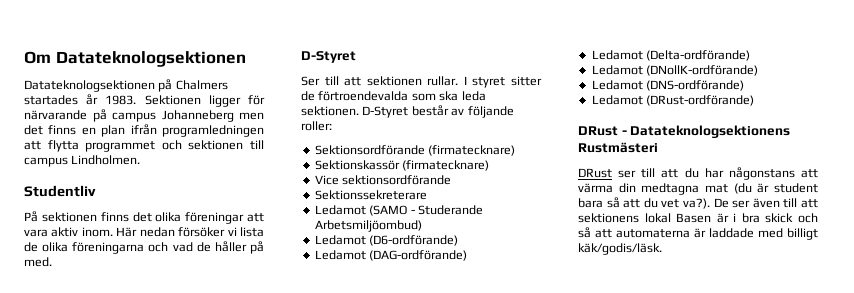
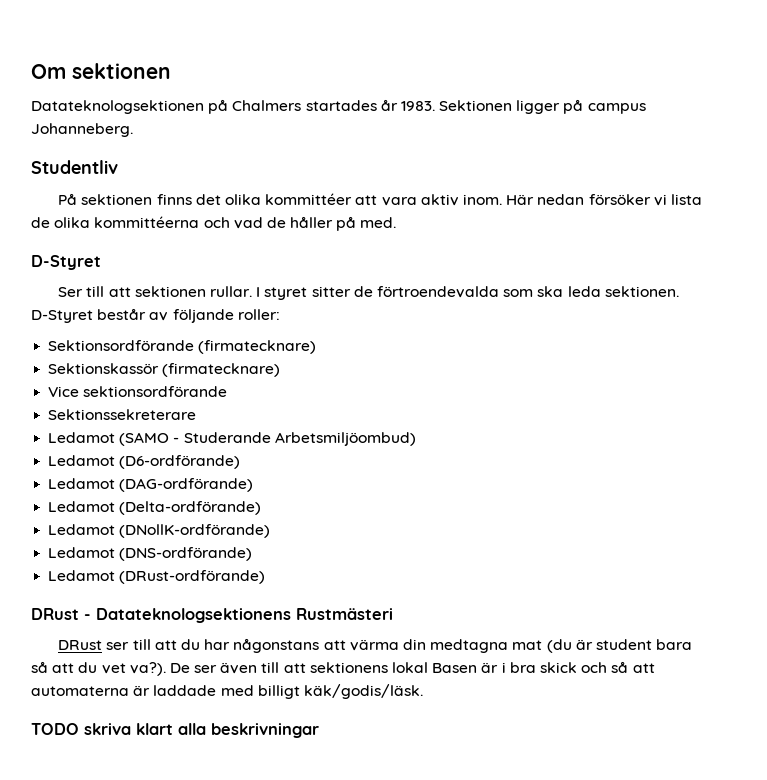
[55,51,246,67] Datateknologsektionen -> [72,63,171,79] sektionen
[248,95,265,105] [24,109,264,122] [24,124,264,137] [24,140,264,152] [24,155,141,167] för närvarande på campus Johanneberg men det finns en plan ifrån programledningen att flytta programmet och sektionen till campus Lindholmen. -> [563,99,646,114] [31,123,133,137] på campus Johanneberg.
[185,212,245,224] föreningar -> [265,193,353,205] kommittéer
[72,242,145,254] föreningarna -> [94,216,200,228] kommittéerna
(662, 249) none -> [31,723,319,738] // TODO skriva klart alla beskrivningar

